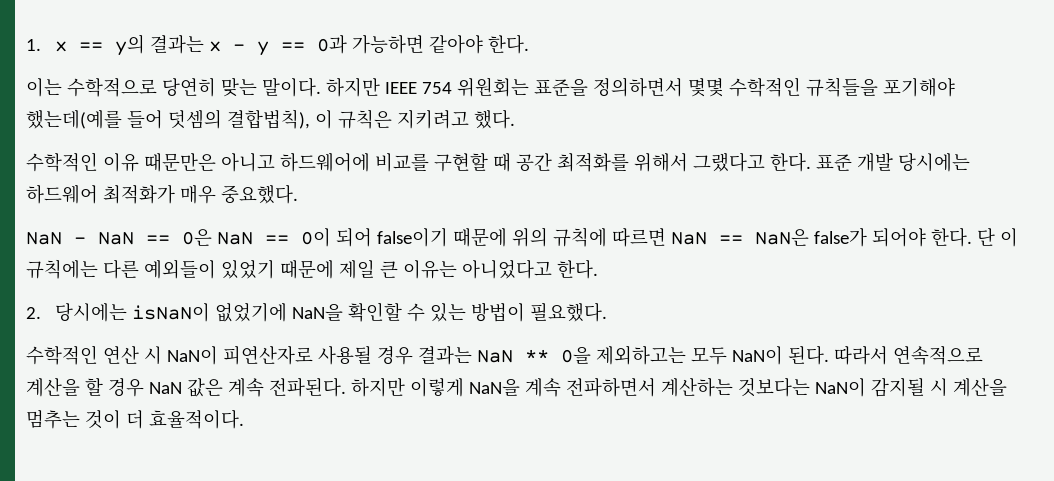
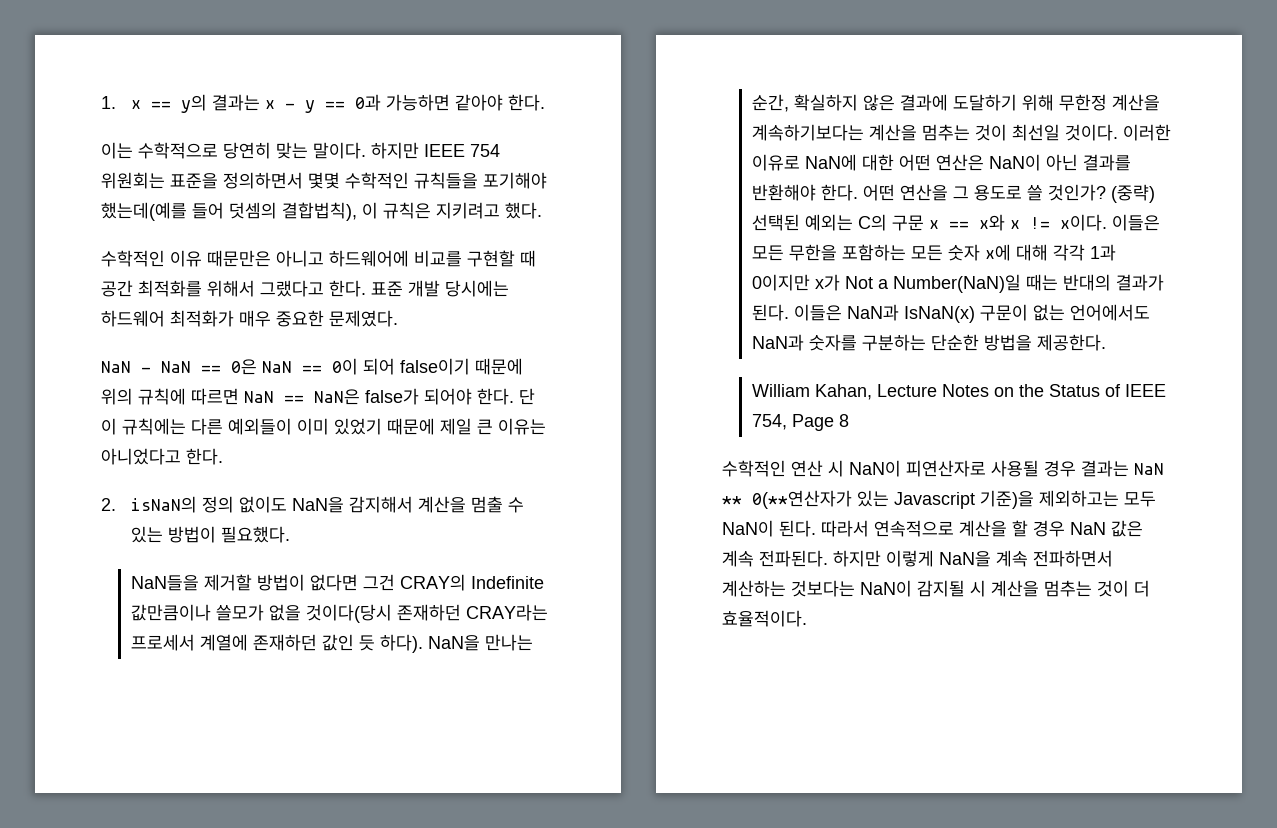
[220,184,298,204] 중요했다. -> [276,310,398,327] 중요한 문제였다.
(216, 269) none -> [297,418,329,435] 이미
[54,302,607,322] 당시에는 isNaN이 없었기에 NaN을 확인할 수 있는 방법이 필요했다. -> [130,496,524,513] [130,526,290,543] [130,574,544,591] [130,604,548,623] [130,634,533,653] [751,94,1160,112] [751,124,1171,141] [751,154,1131,171] [751,184,1155,203] [751,214,1160,231] [751,244,1116,261] [751,274,1164,293] [751,304,1150,323] [751,334,1106,351] [751,384,1166,400] [751,414,849,431] isNaN의 정의 없이도 NaN을 감지해서 계산을 멈출 수 있는 방법이 필요했다. // NaN들을 제거할 방법이 없다면 그건 CRAY의 Indefinite 값만큼이나 쓸모가 없을 것이다(당시 존재하던 CRAY라는 프로세서 계열에 존재하던 값인 듯 하다). NaN을 만나는 순간, 확실하지 않은 결과에 도달하기 위해 무한정 계산을 계속하기보다는 계산을 멈추는 것이 최선일 것이다. 이러한 이유로 NaN에 대한 어떤 연산은 NaN이 아닌 결과를 반환해야 한다. 어떤 연산을 그 용도로 쓸 것인가? (중략) 선택된 예외는 C의 구문 x == x와 x != x이다. 이들은 모든 무한을 포함하는 모든 숫자 x에 대해 각각 1과 0이지만 x가 Not a Number(NaN)일 때는 반대의 결과가 된다. 이들은 NaN과 IsNaN(x) 구문이 없는 언어에서도 NaN과 숫자를 구분하는 단순한 방법을 제공한다. // William Kahan, Lecture Notes on the Status of IEEE 754, Page 8
[560,347,591,364] 0을 -> [752,490,1034,509] 0(**연산자가 있는 Javascript 기준)을

